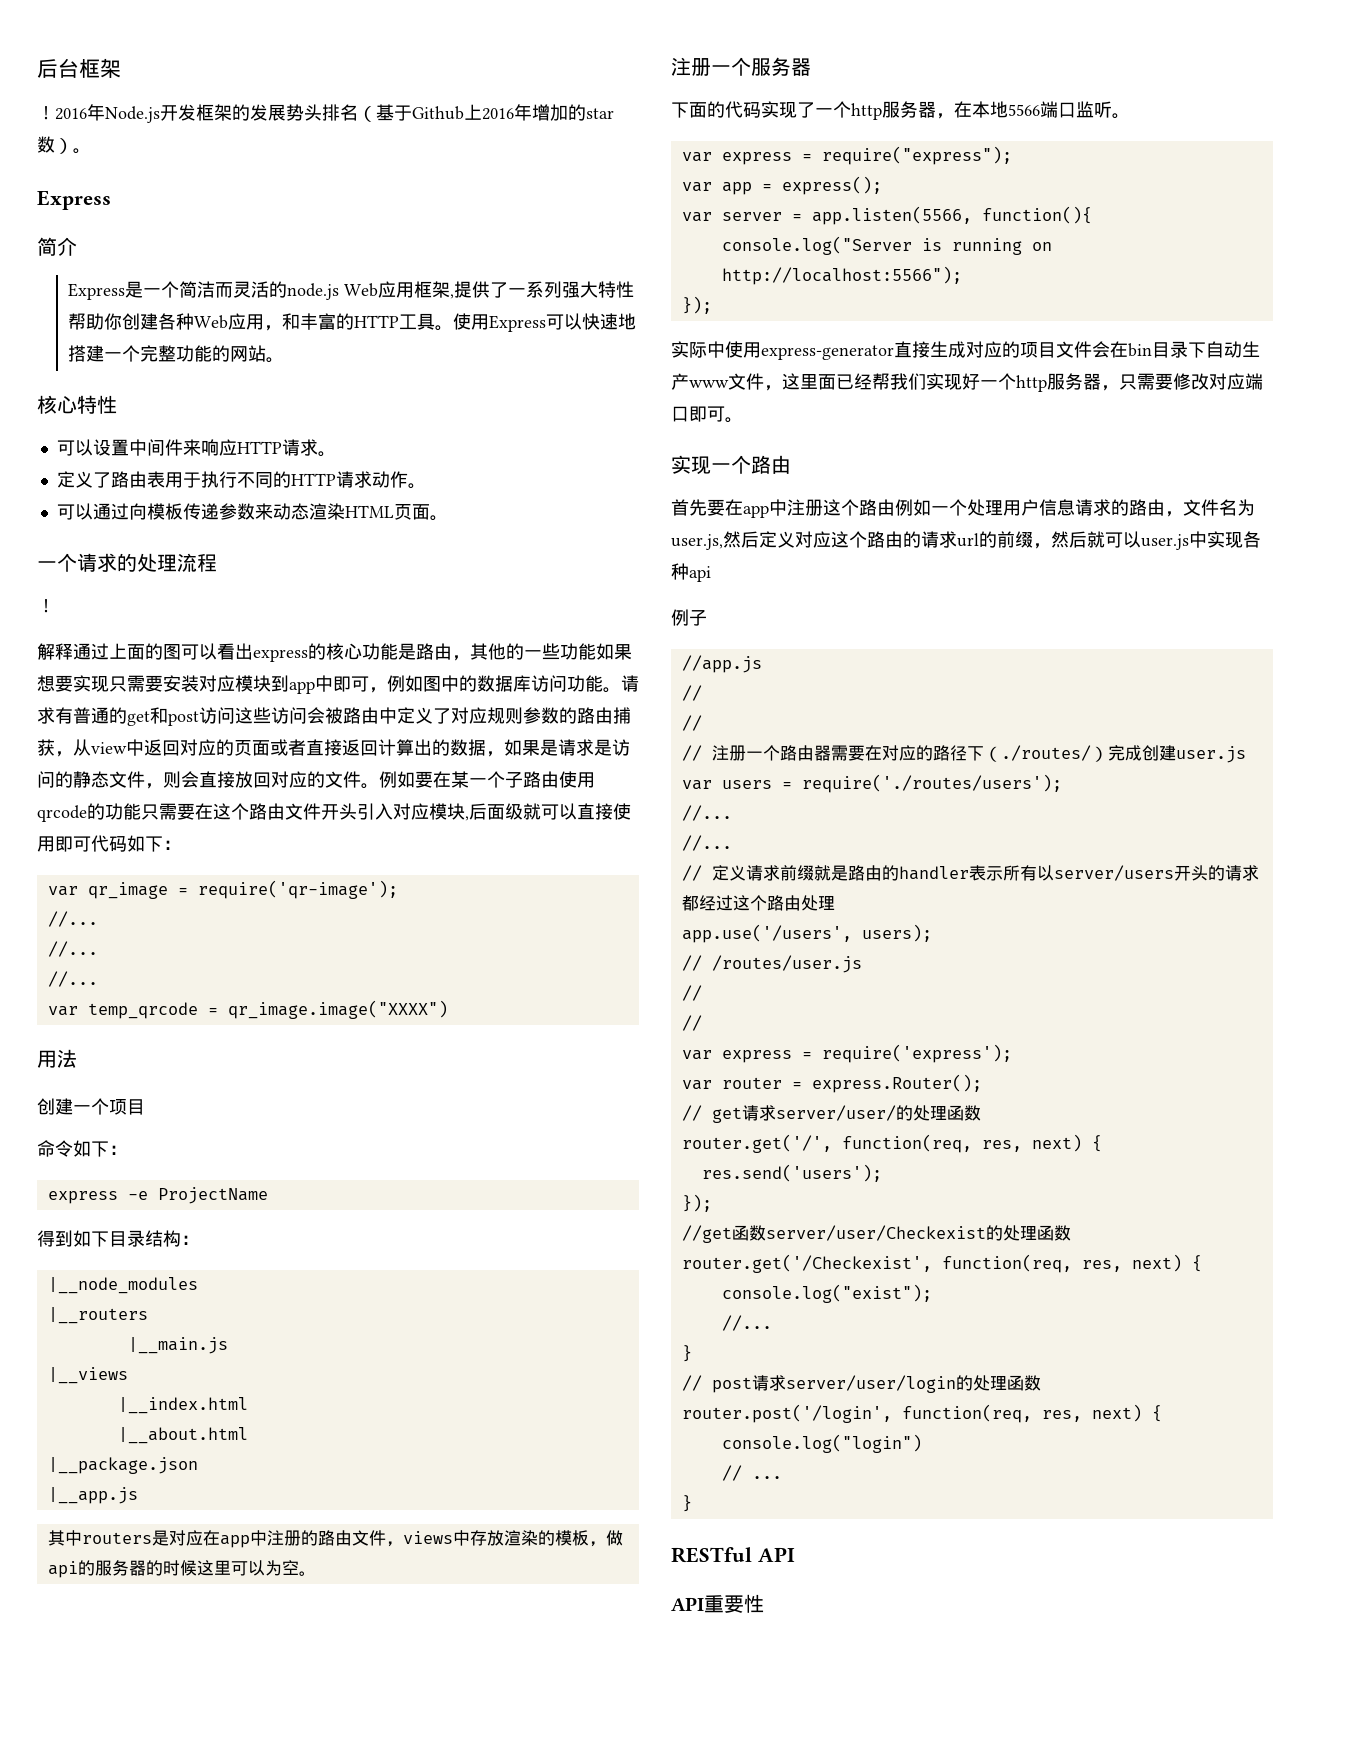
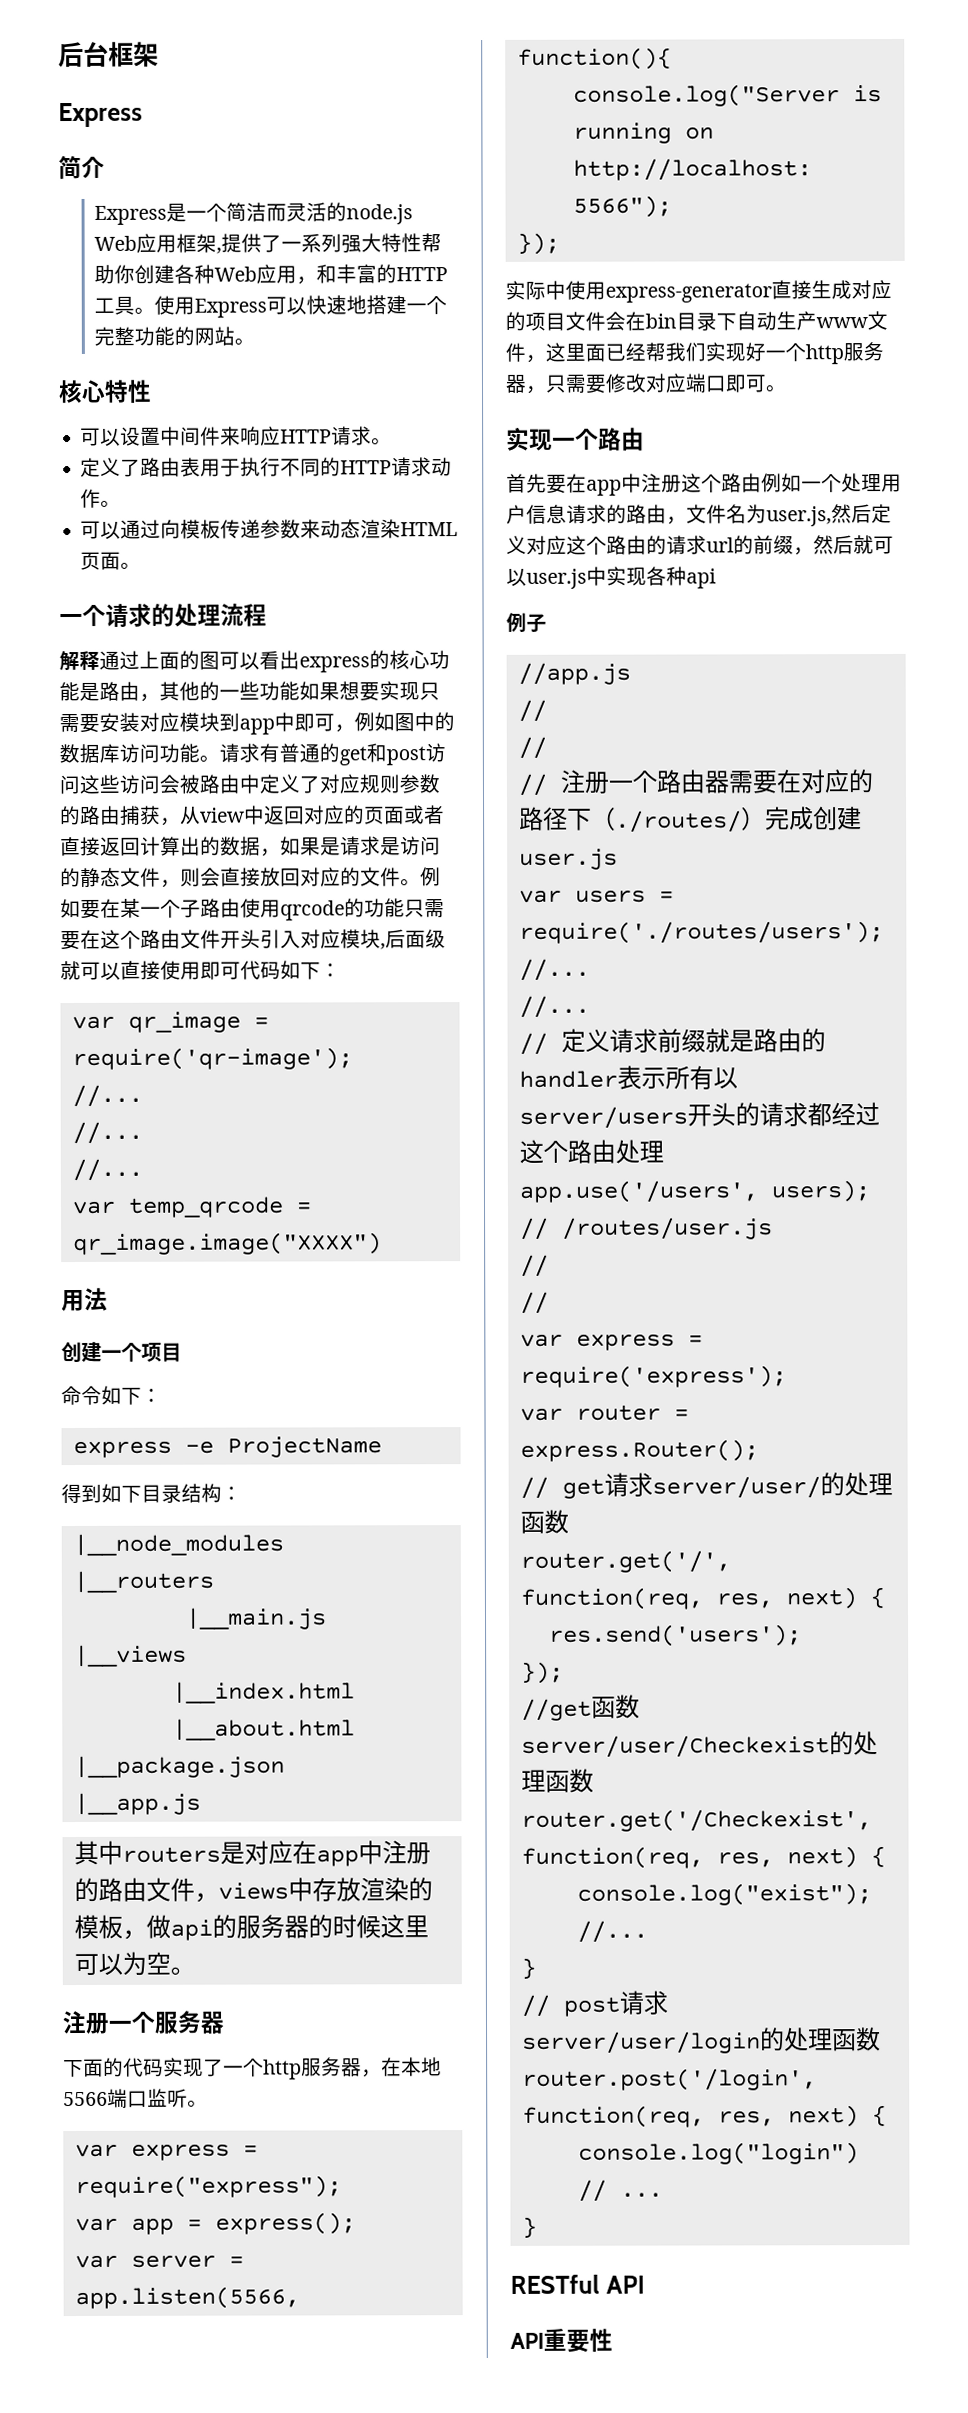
[37,104,614,123] [37,136,91,154] // ！2016年Node.js开发框架的发展势头排名（基于Github上2016年增加的star数）。 -> (159, 54) none
[37,599,55,613] // ！ -> (267, 615) none

